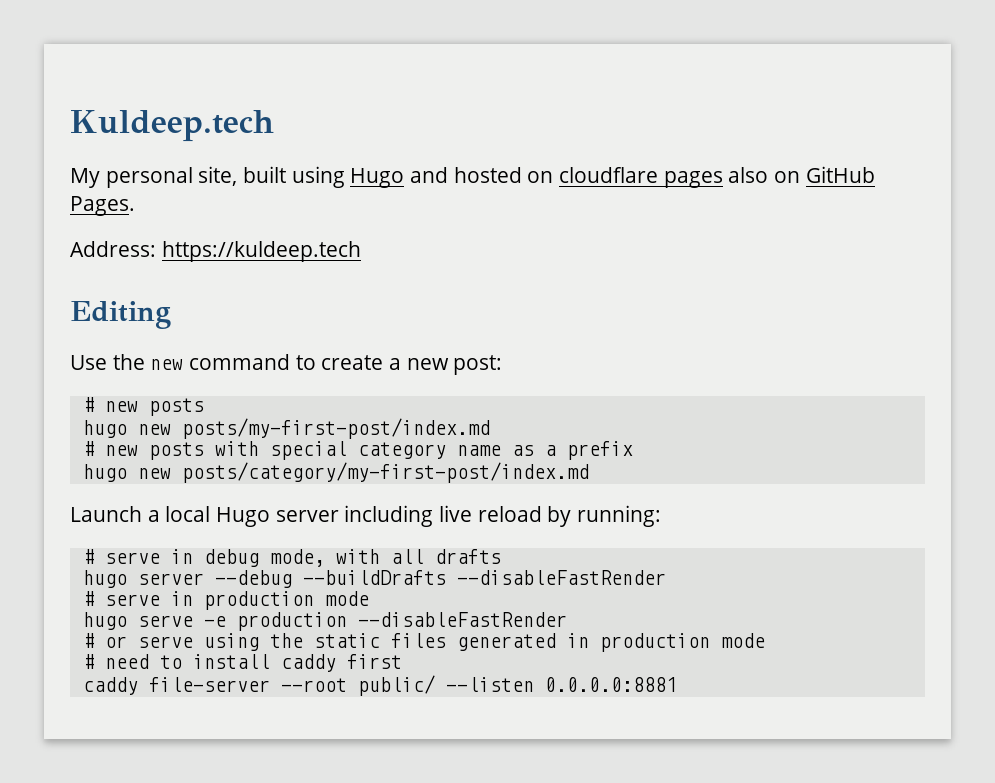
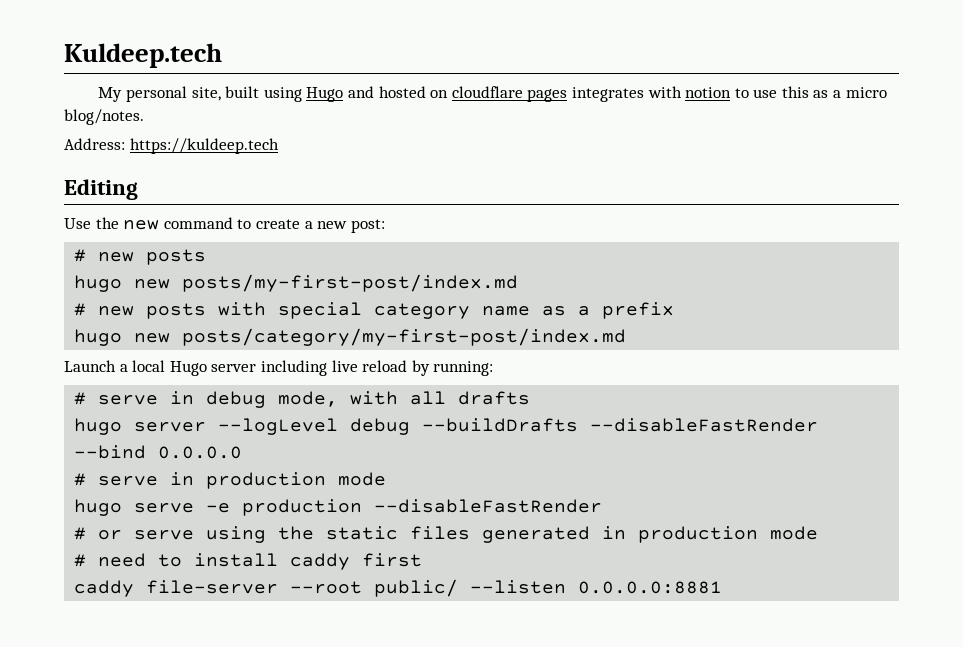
[728,166,875,183] [70,196,135,216] also on GitHub Pages. -> [571,86,887,102] [64,109,144,125] integrates with notion to use this as a micro blog/notes.
[214,570,292,588] --debug -> [218,418,411,435] --logLevel debug
(666, 577) none -> [74,445,243,459] --bind 0.0.0.0

